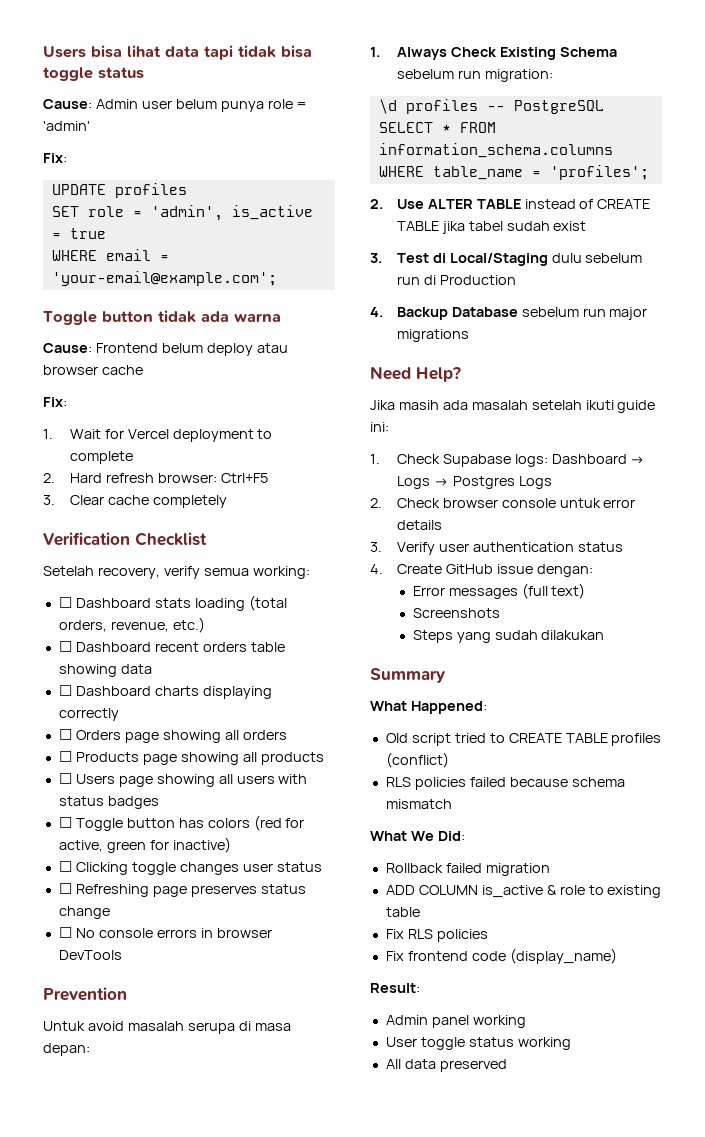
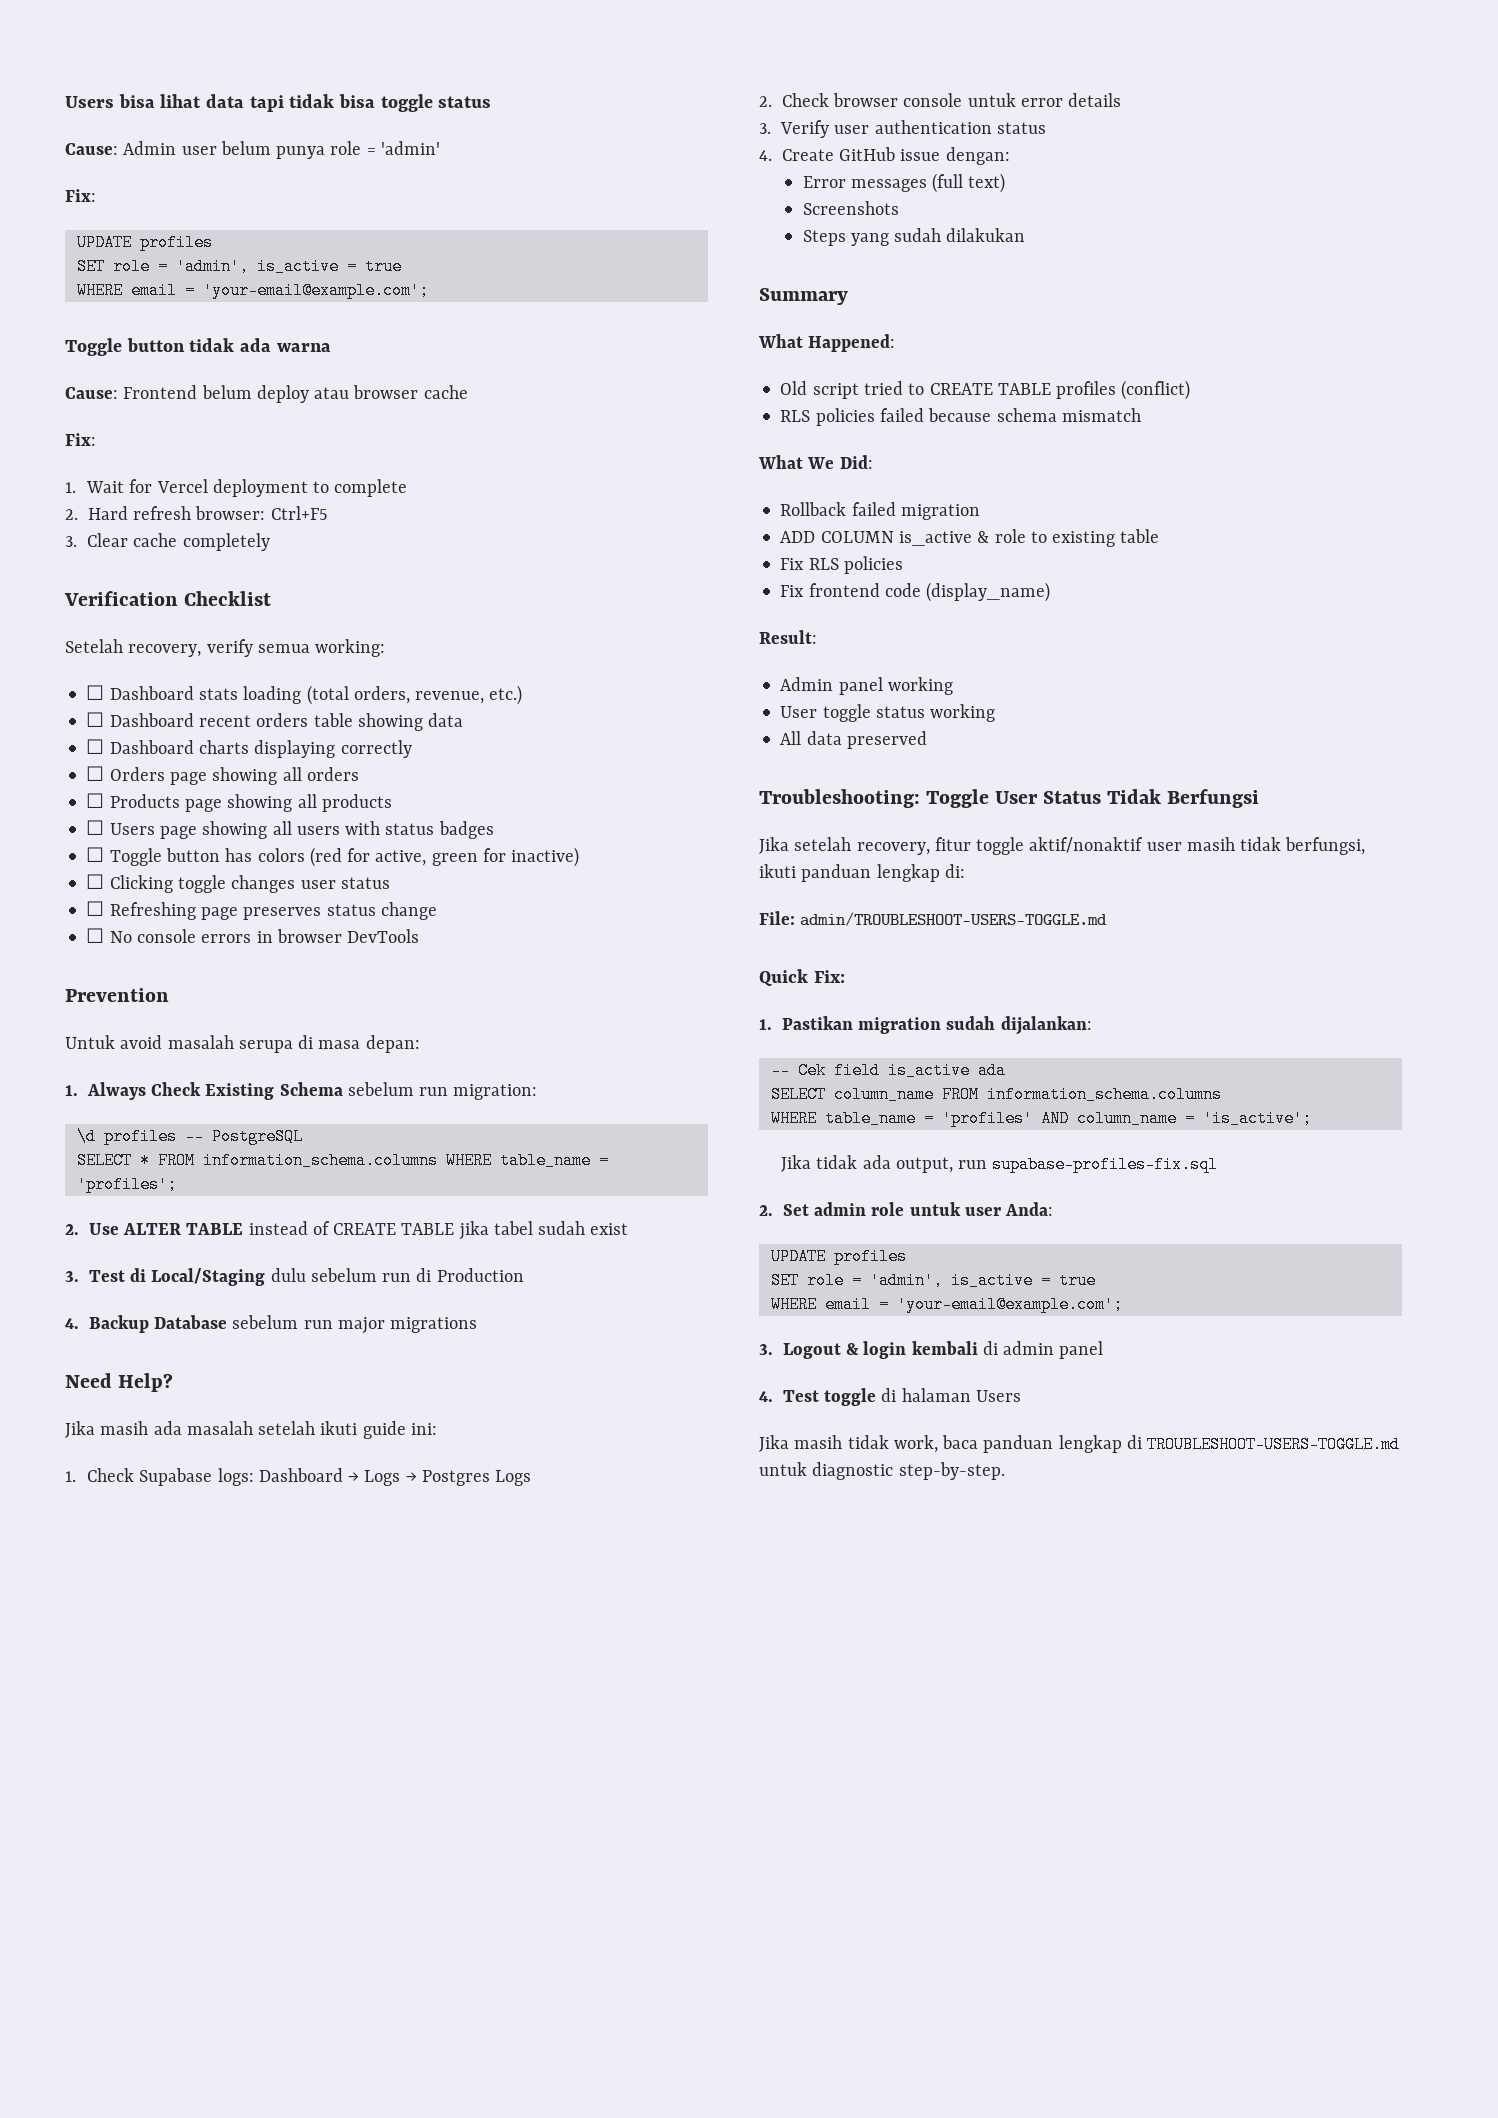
(507, 1065) none -> [759,789,1260,808] [759,837,1366,855] [759,864,965,882] [759,911,1108,926] [759,969,845,986] [759,1016,1092,1035] [770,1062,1006,1079] [770,1086,1222,1103] [770,1110,1312,1127] [781,1155,1219,1173] [759,1202,1054,1216] [770,1248,907,1265] [770,1272,1096,1289] [770,1296,1123,1313] [759,1341,1104,1359] [759,1388,1021,1406] [759,1435,1401,1453] [759,1462,1005,1480] // Troubleshooting: Toggle User Status Tidak Berfungsi // Jika setelah recovery, fitur toggle aktif/nonaktif user masih tidak berfungsi, ikuti panduan lengkap di: // File: admin/TROUBLESHOOT-USERS-TOGGLE.md // Quick Fix: // 1. Pastikan migration sudah dijalankan: // -- Cek field is_active ada // SELECT column_name FROM information_schema.columns // WHERE table_name = 'profiles' AND column_name = 'is_active'; // Jika tidak ada output, run supabase-profiles-fix.sql // 2. Set admin role untuk user Anda: // UPDATE profiles // SET role = 'admin', is_active = true // WHERE email = 'your-email@example.com'; // 3. Logout & login kembali di admin panel // 4. Test toggle di halaman Users // Jika masih tidak work, baca panduan lengkap di TROUBLESHOOT-USERS-TOGGLE.md untuk diagnostic step-by-step.

